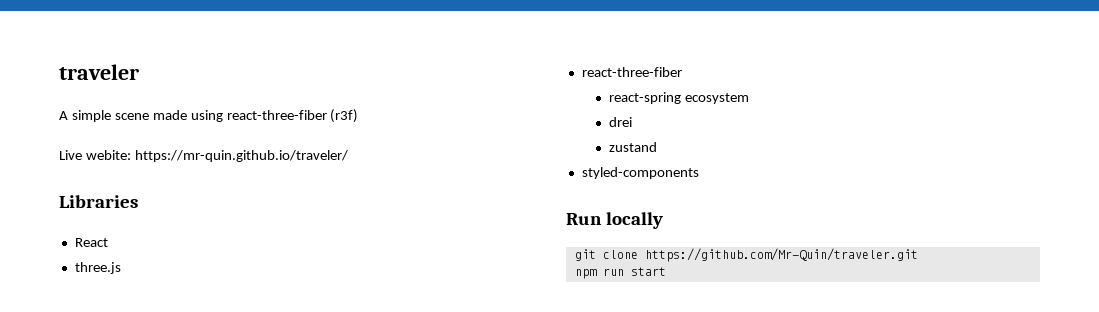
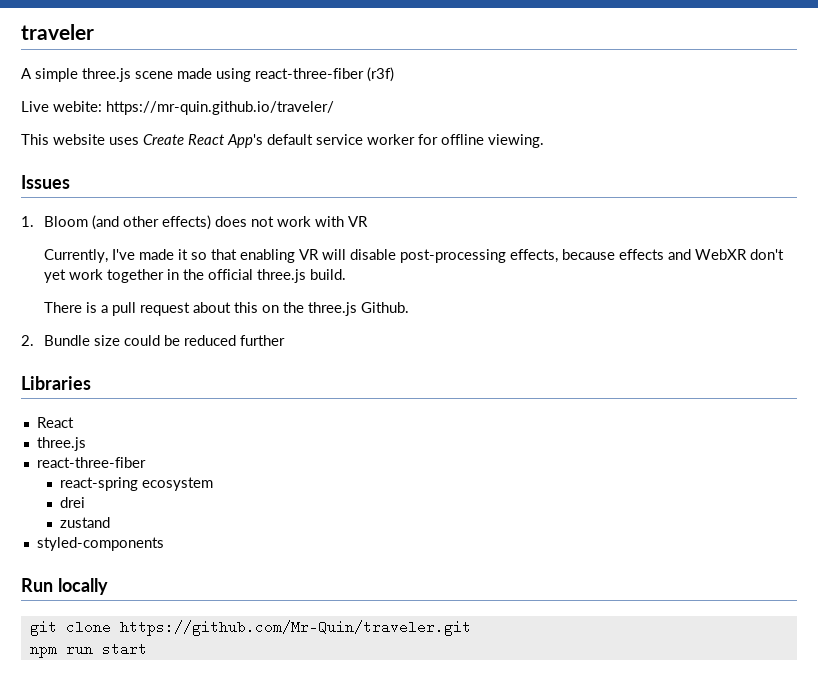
(111, 116) none -> [82,68,131,82] three.js
(348, 156) none -> [21,134,544,148] [21,175,70,189] [21,215,368,230] [43,249,784,263] [43,269,346,283] [43,302,409,316] [21,335,285,346] // This website uses Create React App's default service worker for offline viewing. // Issues // 1. Bloom (and other effects) does not work with VR // Currently, I've made it so that enabling VR will disable post-processing effects, because effects and WebXR don't yet work together in the official three.js build. // There is a pull request about this on the three.js Github. // 2. Bundle size could be reduced further

